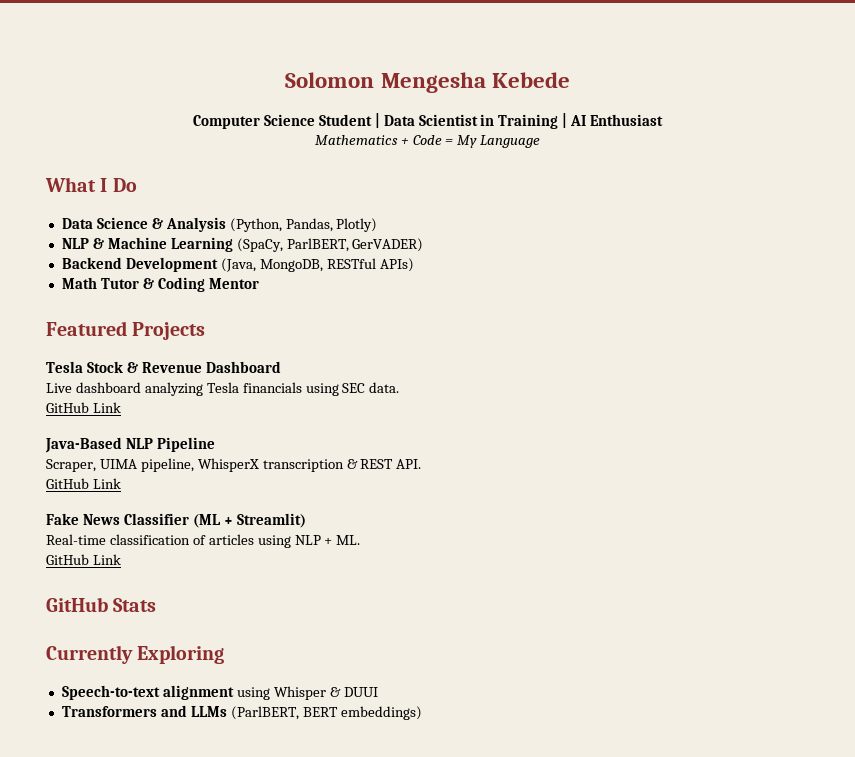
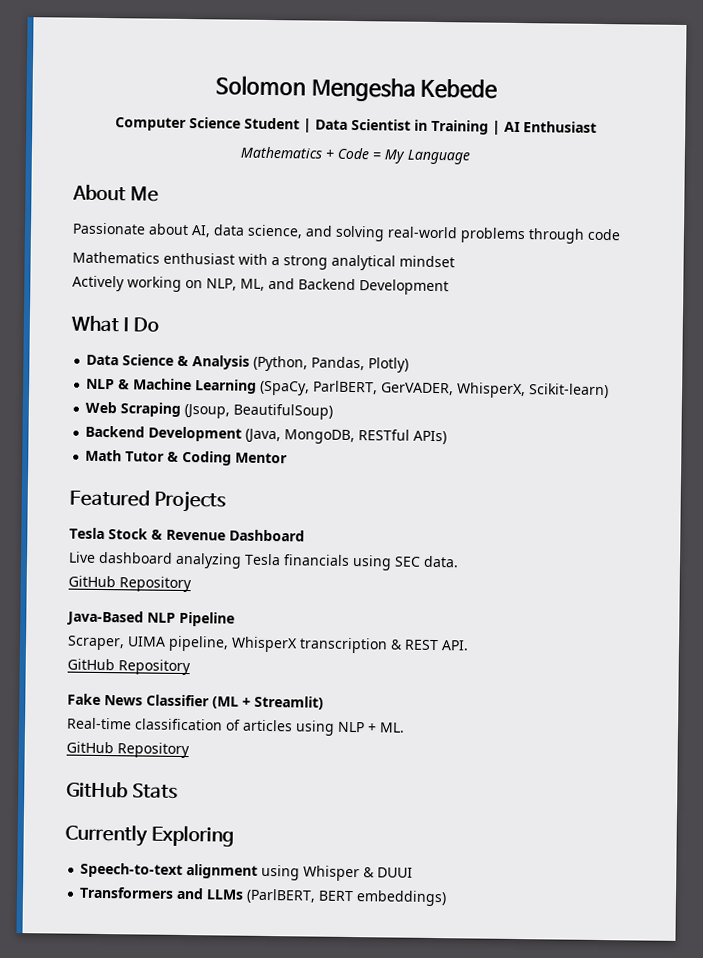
(541, 141) none -> [72,184,160,202] [72,222,621,244] [72,251,455,271] [72,275,449,296] // About Me // Passionate about AI, data science, and solving real-world problems through code // Mathematics enthusiast with a strong analytical mindset // Actively working on NLP, ML, and Backend Development
[352,238,424,252] GerVADER) -> [381,382,610,399] [85,401,334,420] GerVADER, WhisperX, Scikit-learn) // Web Scraping (Jsoup, BeautifulSoup)
[92,402,121,413] Link -> [119,576,192,593] Repository
[92,478,121,489] Link -> [118,659,191,676] Repository
[92,554,121,565] Link -> [117,742,190,759] Repository

